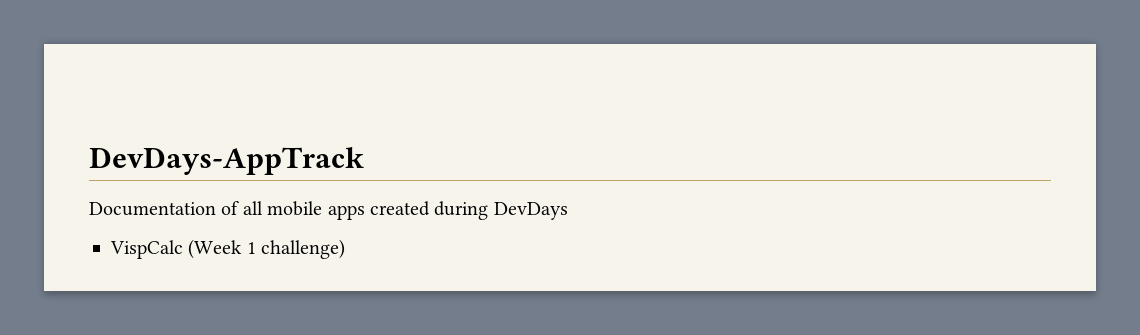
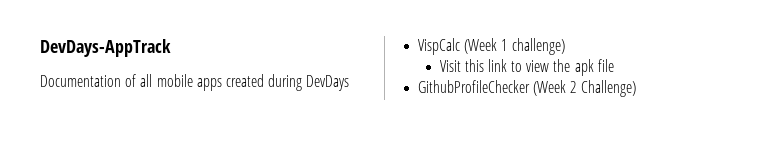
(346, 249) none -> [439,59,614,76] [418,80,636,97] // Visit this link to view the apk file // GithubProfileChecker (Week 2 Challenge)

